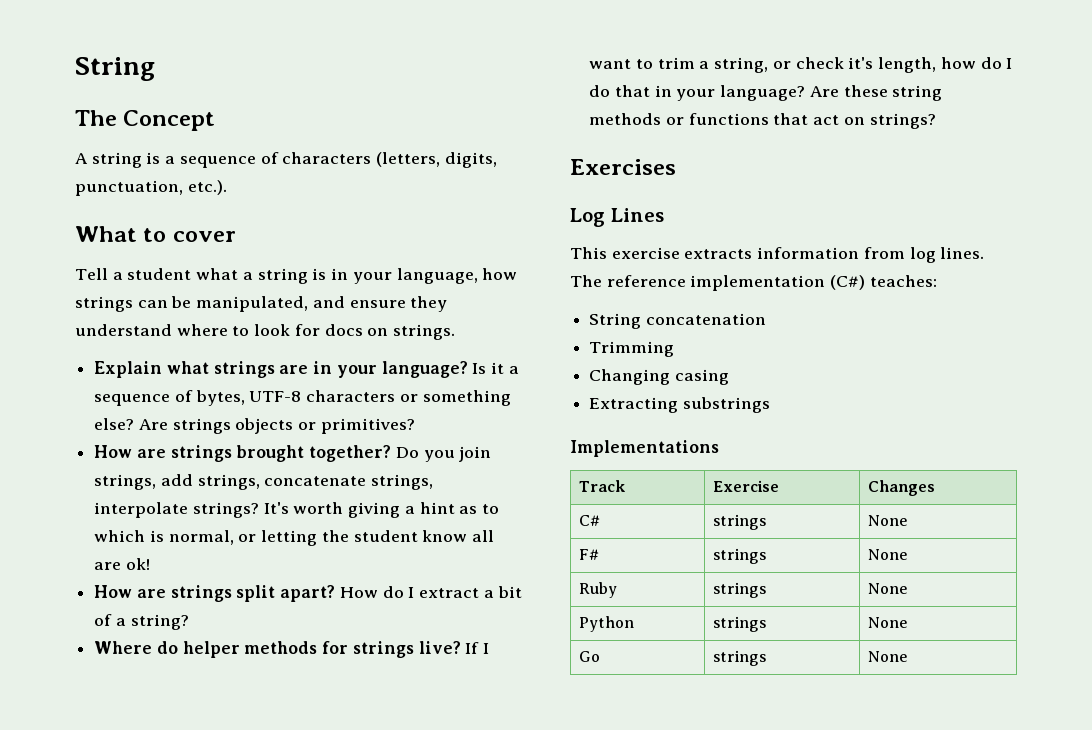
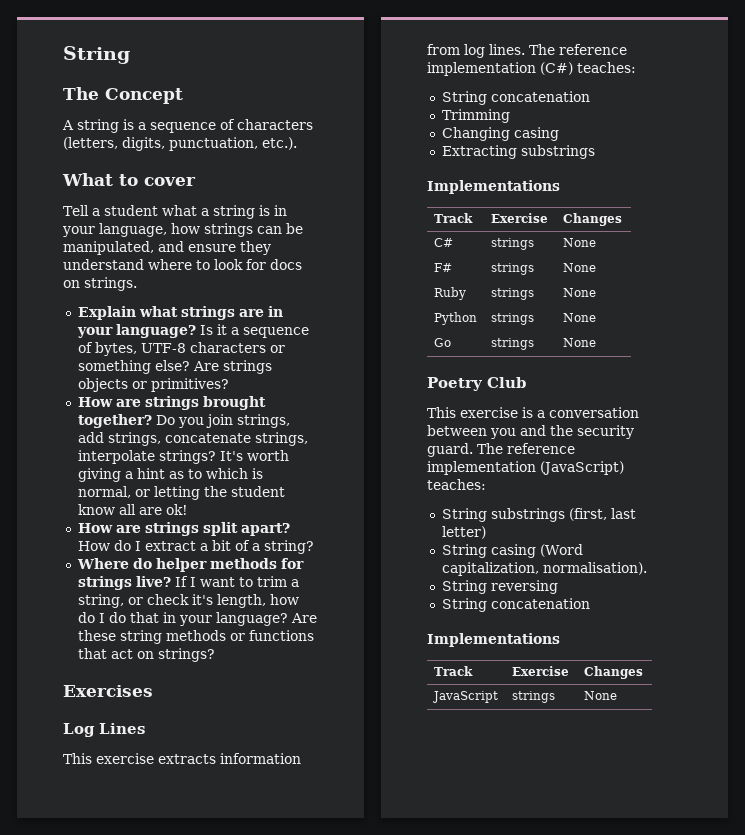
(909, 656) none -> [427,377,526,391] [427,407,639,418] [427,425,634,439] [427,443,575,457] [427,461,624,475] [427,479,486,490] [441,508,636,522] [441,526,486,539] [441,544,583,558] [441,562,647,576] [441,580,558,594] [441,598,590,612] [427,633,560,647] [433,666,473,676] [511,666,569,676] [583,666,643,679] [431,691,498,703] [511,691,555,703] [583,691,617,700] // Poetry Club // This exercise is a conversation between you and the security guard. The reference implementation (JavaScript) teaches: // String substrings (first, last letter) // String casing (Word capitalization, normalisation). // String reversing // String concatenation // Implementations // Track | Exercise | Changes // JavaScript | strings | None

